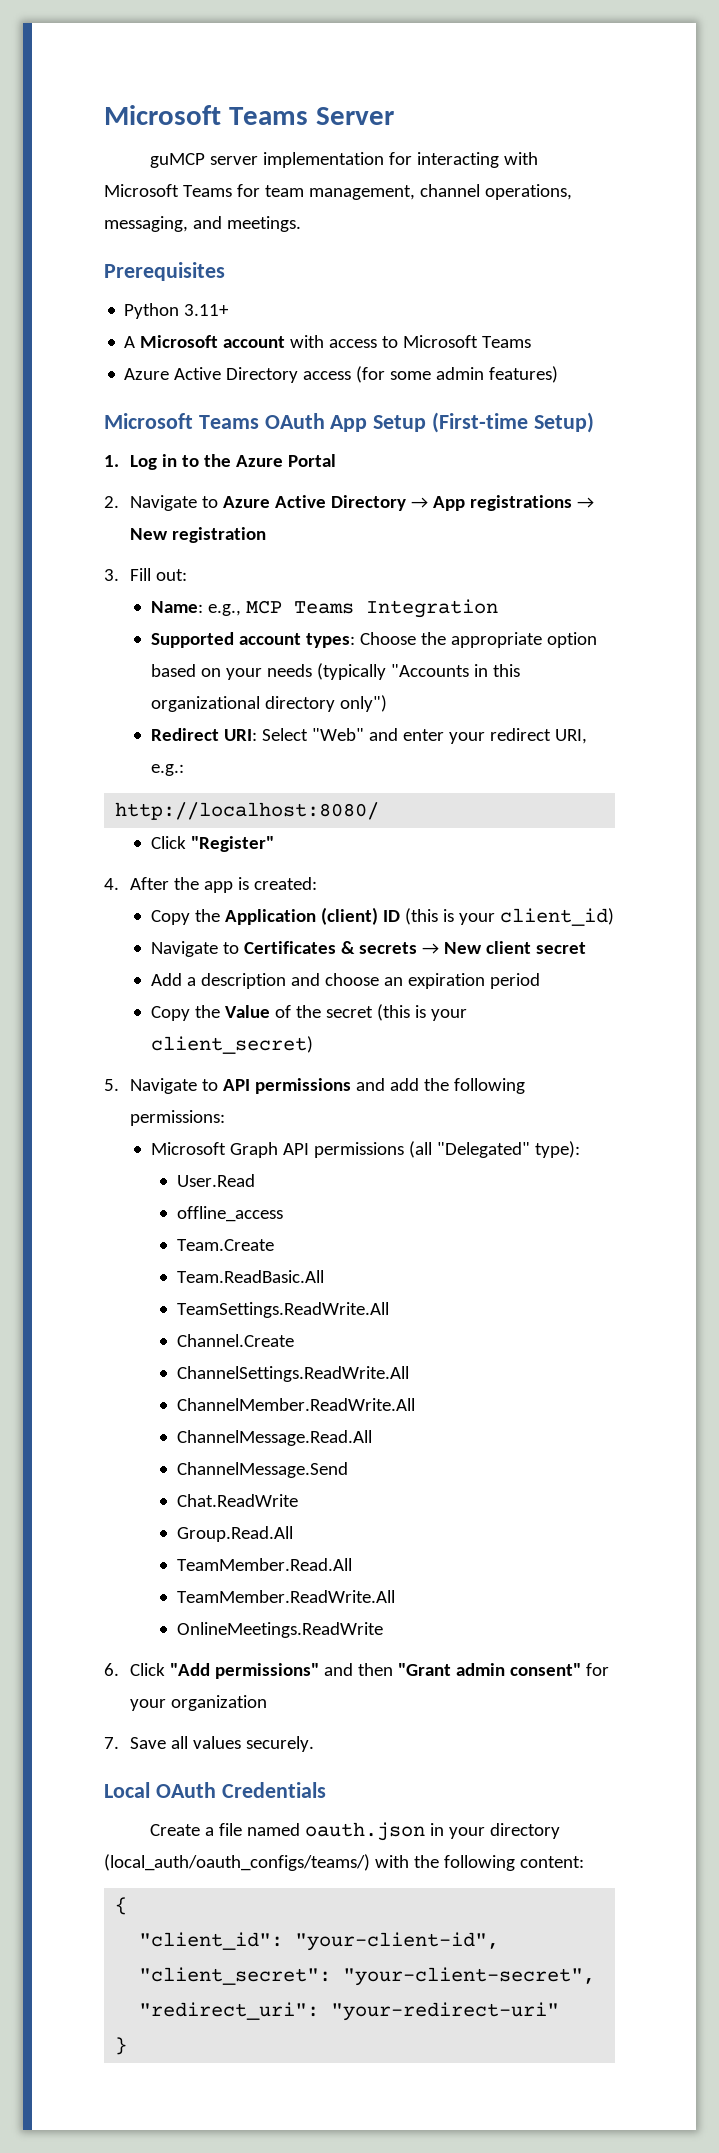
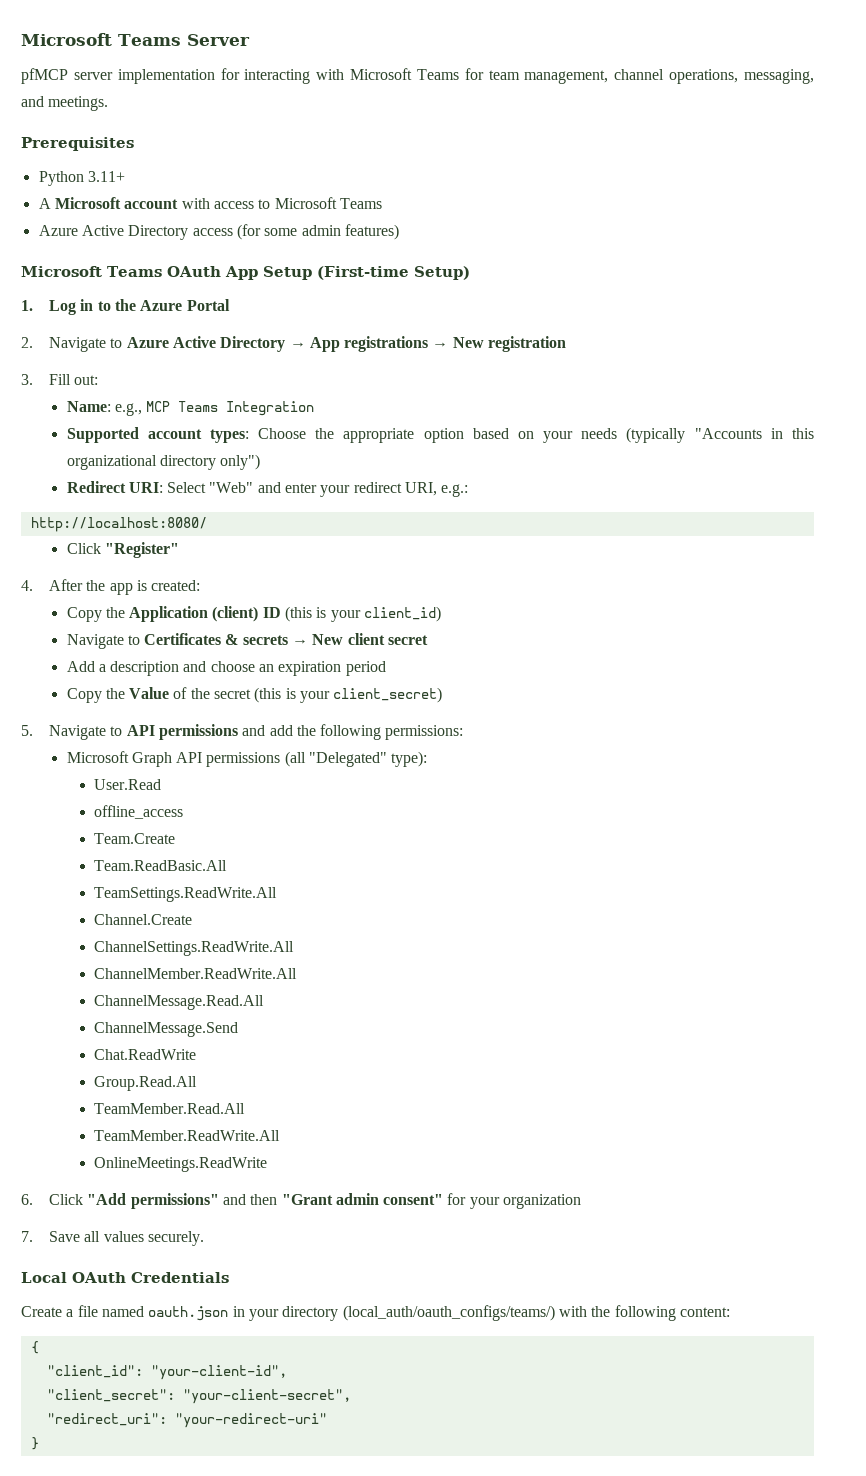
[149,153,205,168] guMCP -> [21,68,68,84] pfMCP

